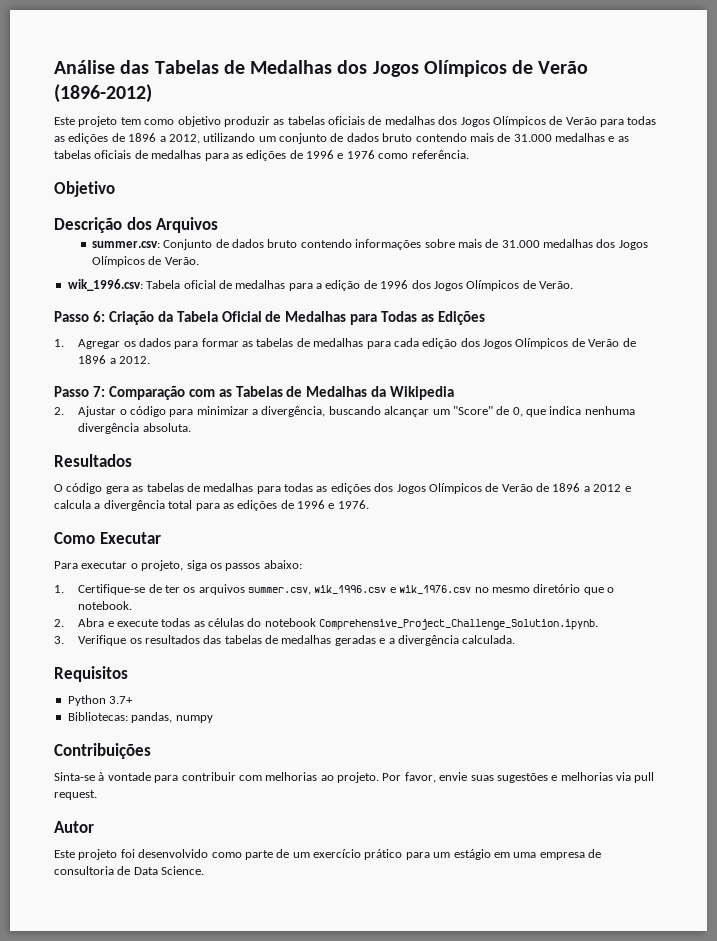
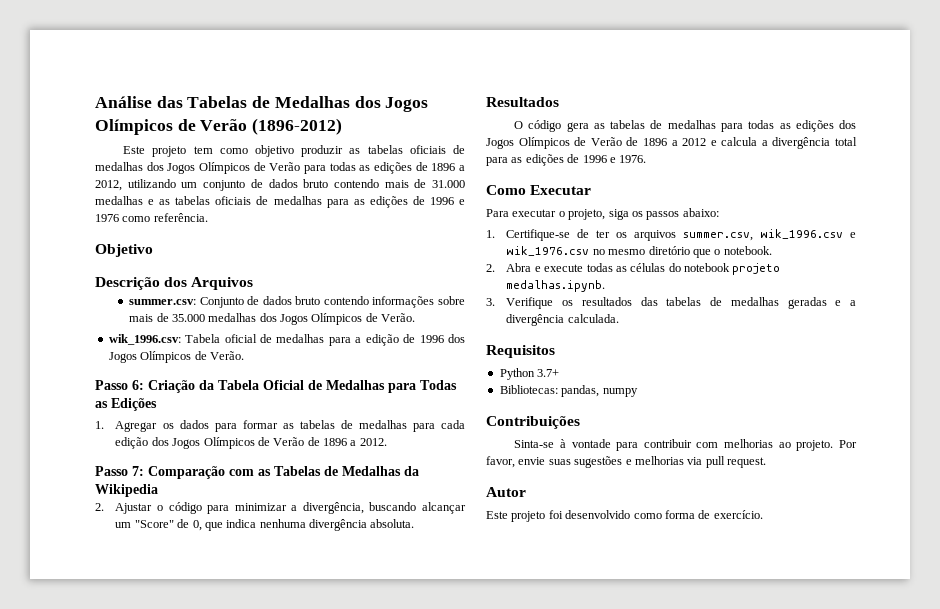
[501,240,540,248] 31.000 -> [171,314,205,322] 35.000
[319,619,599,630] Comprehensive_Project_Challenge_Solution.ipynb. -> [732,263,781,275] [506,280,606,292] projeto medalhas.ipynb.
[244,849,601,860] [54,866,205,875] parte de um exercício prático para um estágio em uma empresa de consultoria de Data Science. -> [664,510,763,519] forma de exercício.

